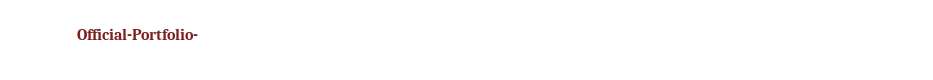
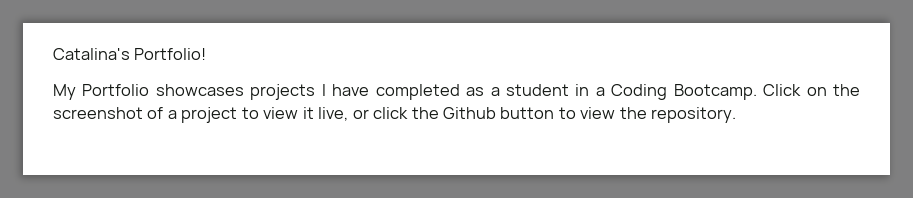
[77,28,198,40] Official-Portfolio- -> [53,48,207,60] [53,84,860,100] [53,107,737,123] Catalina's Portfolio! // My Portfolio showcases projects I have completed as a student in a Coding Bootcamp. Click on the screenshot of a project to view it live, or click the Github button to view the repository.

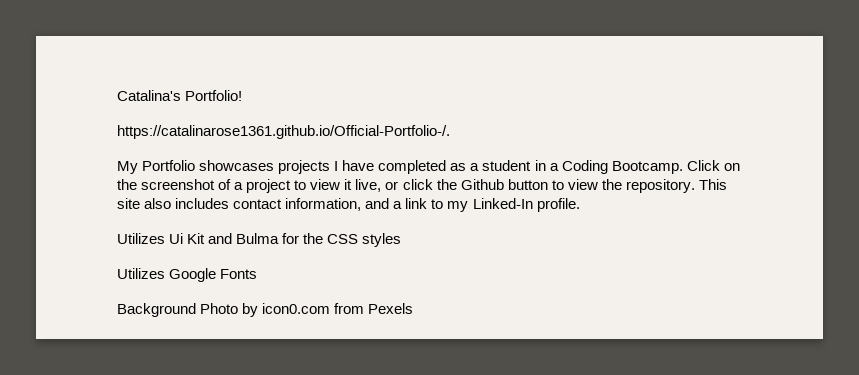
(207, 54) none -> [117,125,450,139] // https://catalinarose1361.github.io/Official-Portfolio-/.
(737, 115) none -> [698,179,727,190] [117,198,580,212] [117,233,402,247] [117,268,258,282] [117,303,414,317] This site also includes contact information, and a link to my Linked-In profile. // Utilizes Ui Kit and Bulma for the CSS styles // Utilizes Google Fonts // Background Photo by icon0.com from Pexels

